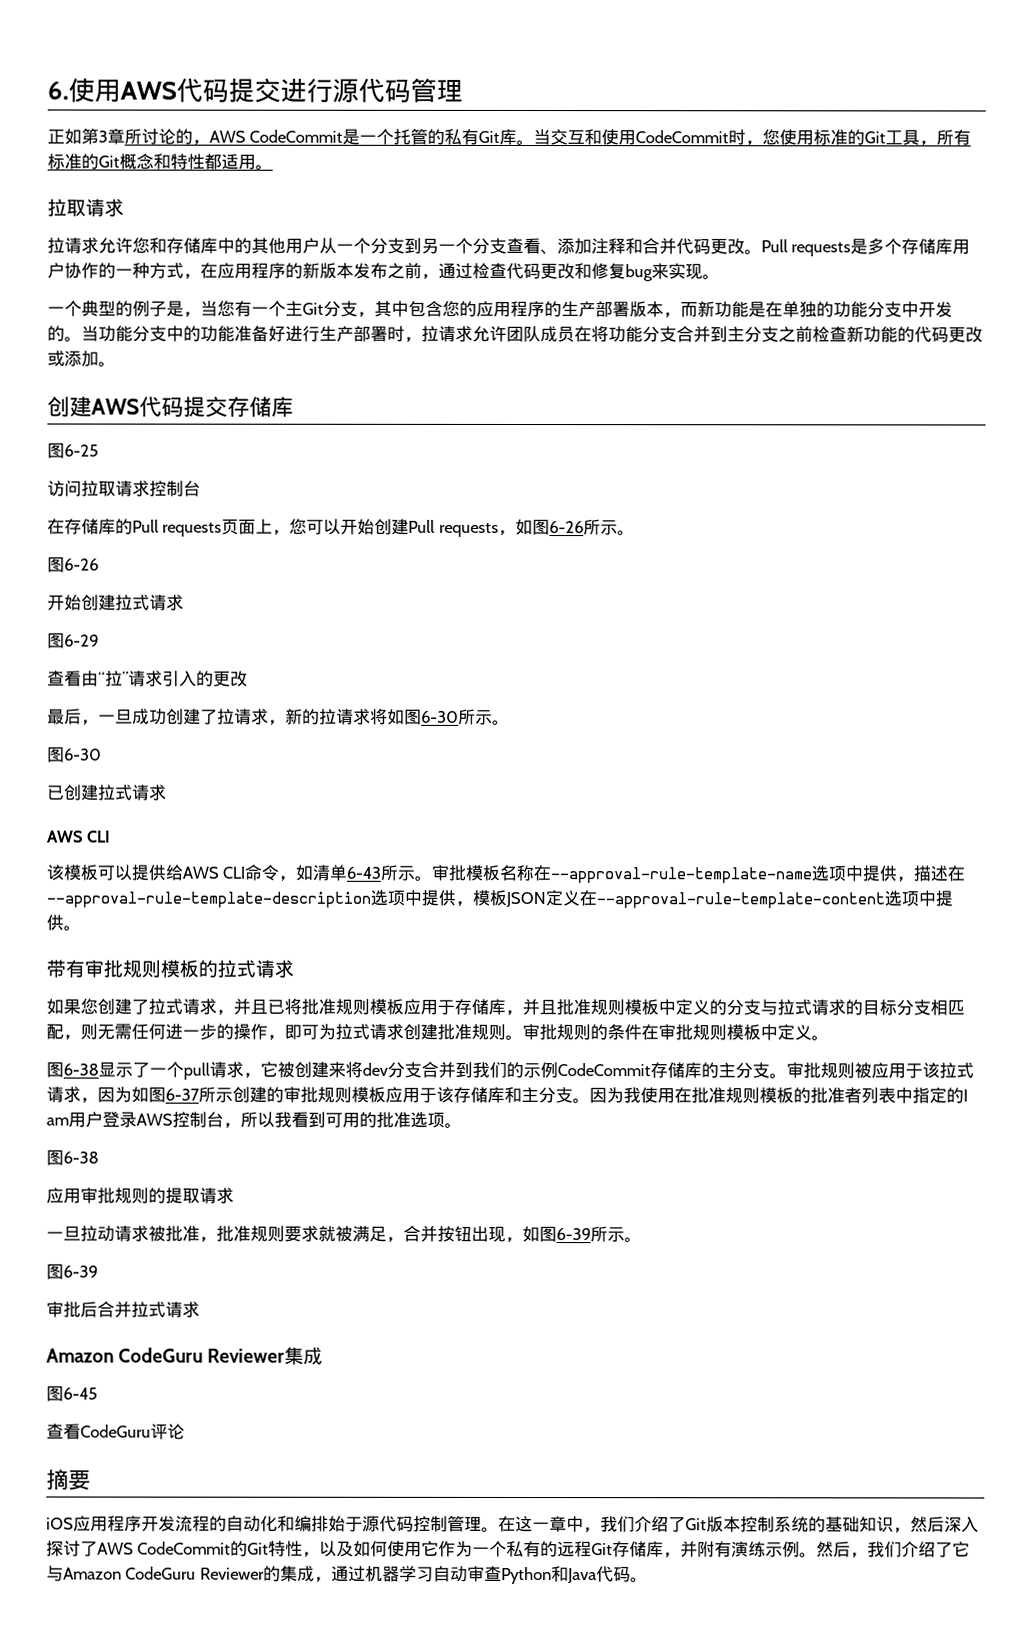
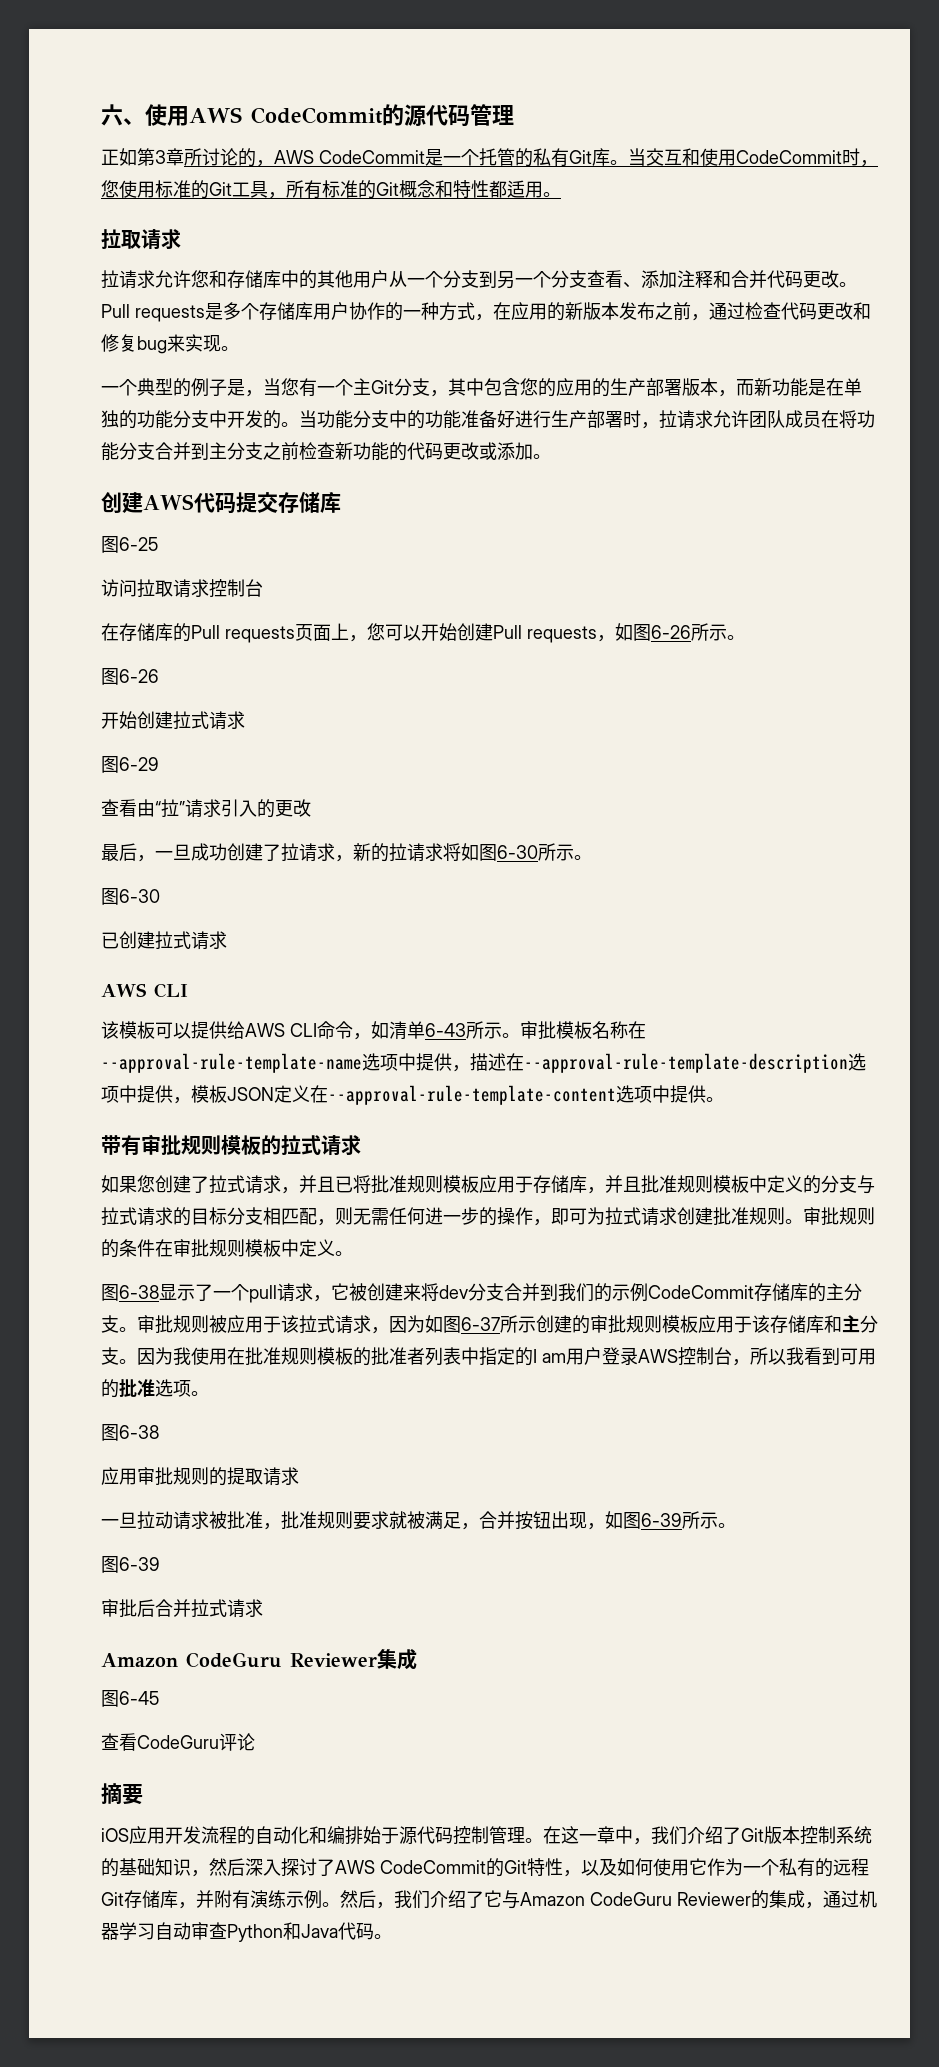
[47,81,69,100] 6. -> [101,104,145,126] 六、
[175,77,333,103] 代码提交进行 -> [250,104,404,126] CodeCommit的
[251,262,286,279] 程序 -> (547, 311) none
[510,300,545,318] 程序 -> (592, 387) none
[107,1515,142,1532] 程序 -> (165, 1835) none

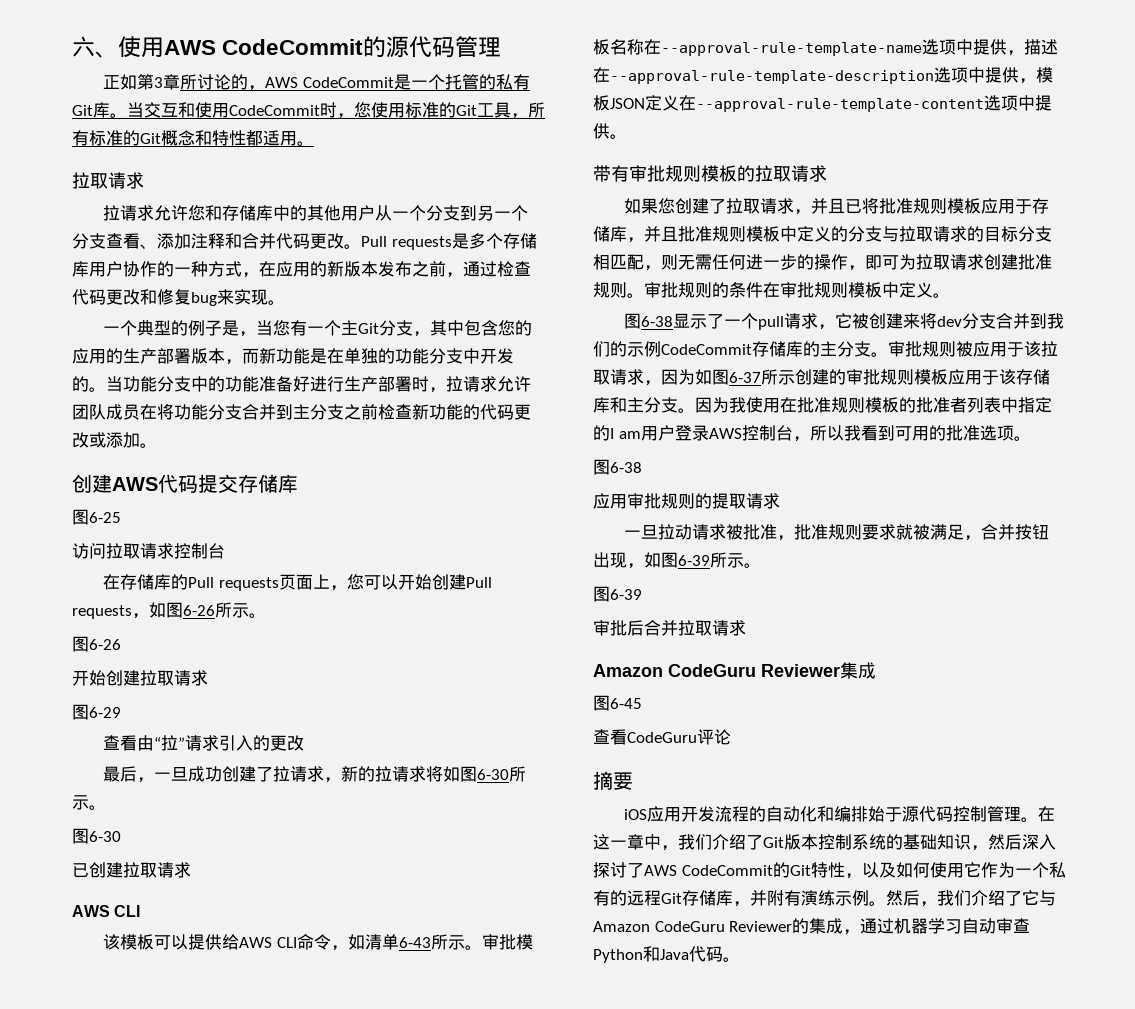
[191,711,209,729] 式 -> [157,670,174,686] 取
[173,931,191,949] 式 -> [140,862,157,878] 取
[301,1135,321,1155] 式 -> [773,166,791,182] 取
[227,1175,245,1193] 式 -> [743,198,761,214] 取
[119,1207,137,1225] 式 -> [916,226,933,242] 取
[623,1207,641,1225] 式 -> [933,254,950,270] 取
[317,1315,335,1333] 式 -> [593,369,610,385] 取
[209,1599,227,1617] 式 -> [695,620,712,636] 取

